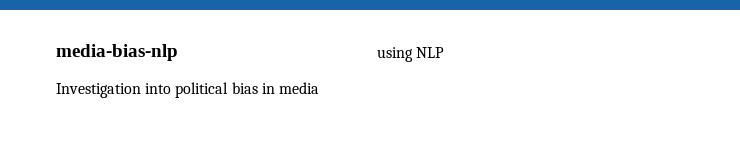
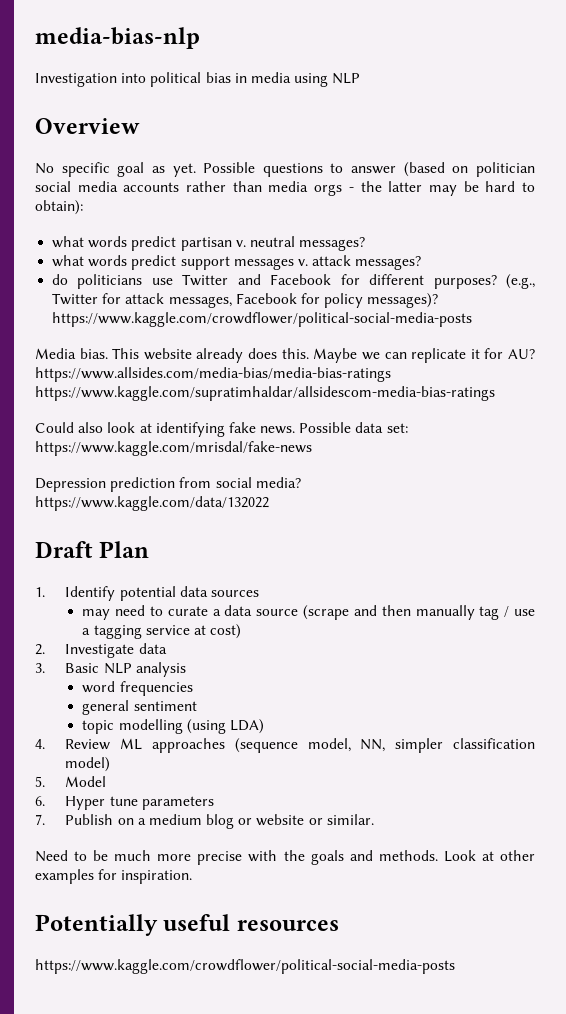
(445, 52) none -> [35,118,140,134] [35,162,535,177] [35,181,535,196] [35,200,83,215] [52,236,366,251] [52,255,422,270] [52,274,535,289] [52,293,439,308] [52,312,473,327] [35,348,536,363] [35,367,391,382] [35,386,495,401] [35,422,408,437] [35,441,312,456] [35,477,301,492] [35,496,269,511] [35,541,150,558] [35,586,259,601] [82,605,536,620] [82,624,242,639] [35,643,167,658] [35,662,186,677] [82,681,193,696] [82,700,197,715] [82,719,264,734] [35,738,535,753] [65,757,111,772] [35,776,107,787] [35,796,214,810] [35,814,374,829] [35,850,536,865] [35,869,193,884] [35,914,339,936] [35,959,455,974] // Overview // No specific goal as yet. Possible questions to answer (based on politician social media accounts rather than media orgs - the latter may be hard to obtain): // what words predict partisan v. neutral messages? // what words predict support messages v. attack messages? // do politicians use Twitter and Facebook for different purposes? (e.g., Twitter for attack messages, Facebook for policy messages)? https://www.kaggle.com/crowdflower/political-social-media-posts // Media bias. This website already does this. Maybe we can replicate it for AU? https://www.allsides.com/media-bias/media-bias-ratings https://www.kaggle.com/supratimhaldar/allsidescom-media-bias-ratings // Could also look at identifying fake news. Possible data set: https://www.kaggle.com/mrisdal/fake-news // Depression prediction from social media? https://www.kaggle.com/data/132022 // Draft Plan // 1. Identify potential data sources // may need to curate a data source (scrape and then manually tag / use a tagging service at cost) // 2. Investigate data // 3. Basic NLP analysis // word frequencies // general sentiment // topic modelling (using LDA) // 4. Review ML approaches (sequence model, NN, simpler classification model) // 5. Model // 6. Hyper tune parameters // 7. Publish on a medium blog or website or similar. // Need to be much more precise with the goals and methods. Look at other examples for inspiration. // Potentially useful resources // https://www.kaggle.com/crowdflower/political-social-media-posts

